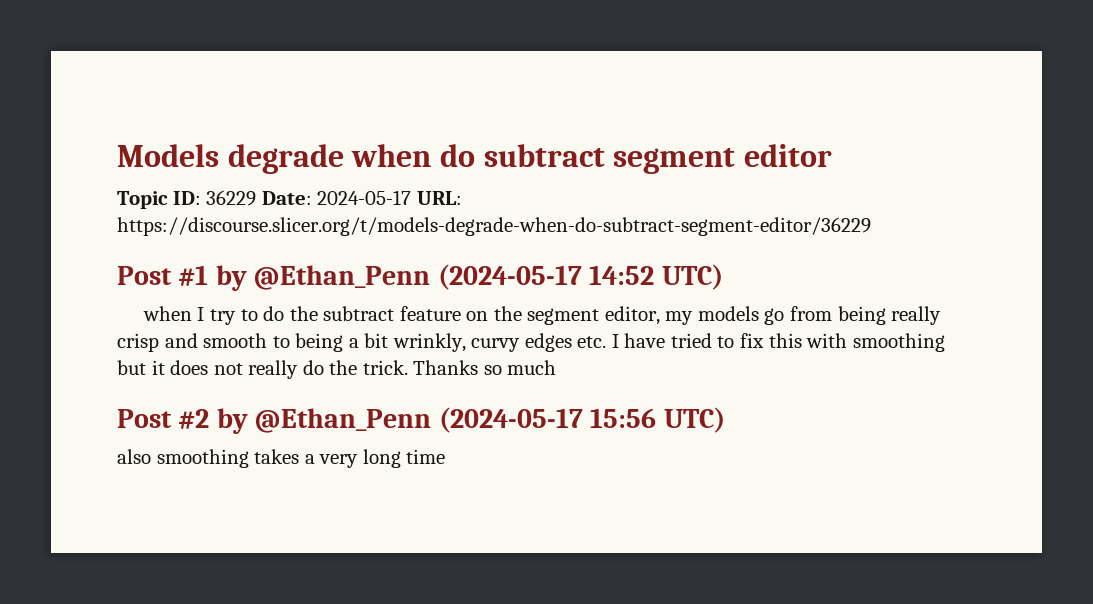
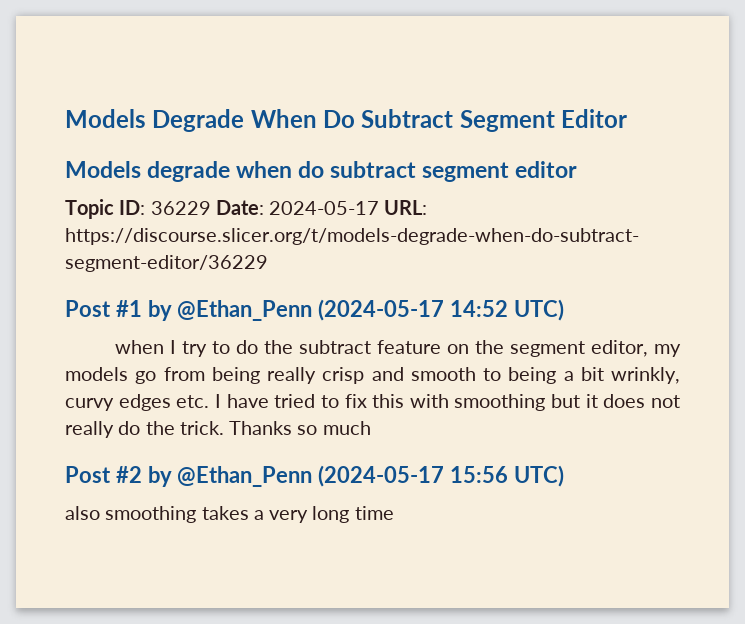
[117,144,219,167] Models -> [65,109,628,132] [65,161,141,178] Models Degrade When Do Subtract Segment Editor // Models

